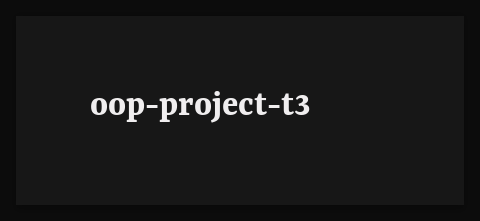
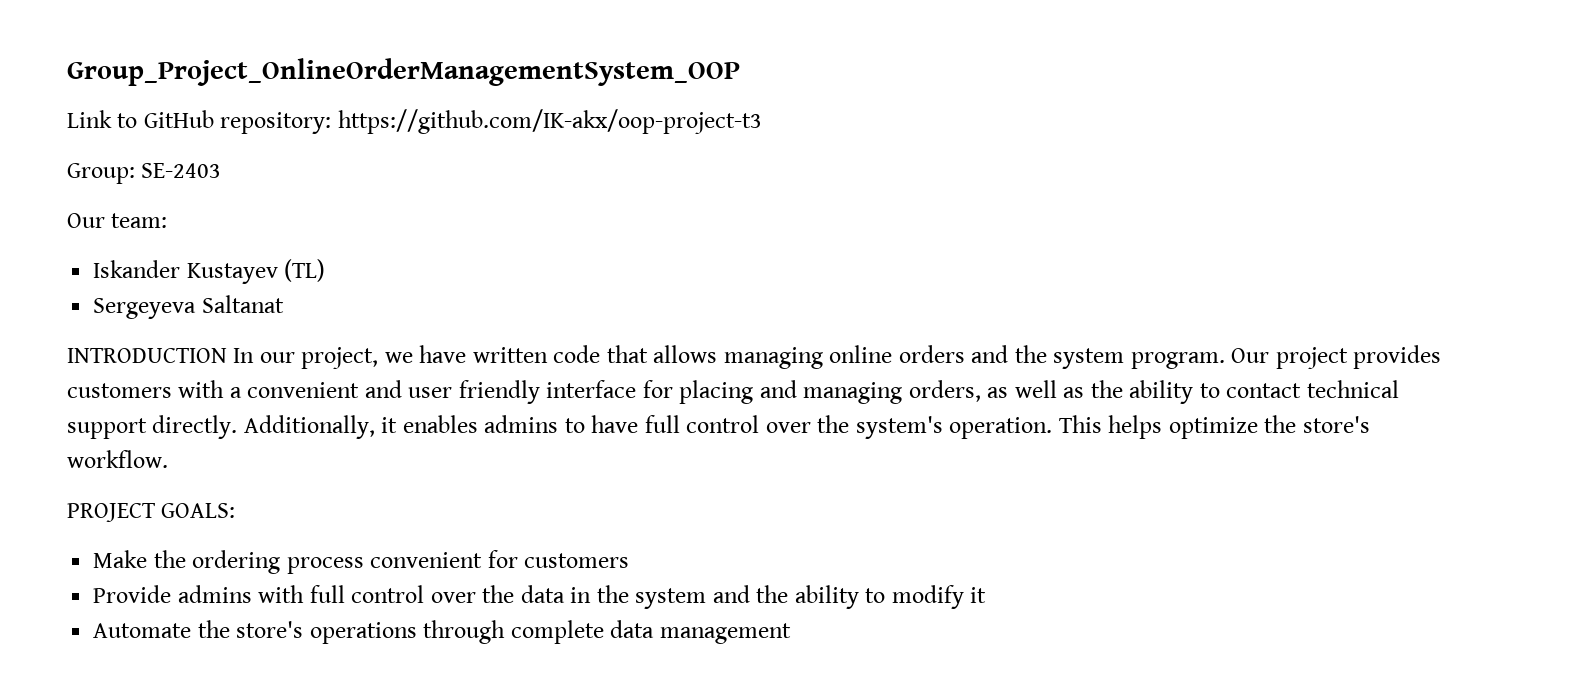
[90,91,310,123] oop-project-t3 -> [67,58,740,86] [67,109,762,134] [67,163,222,184] [67,213,168,228] [93,259,326,284] [93,295,284,319] [67,345,1442,369] [67,380,1399,404] [67,415,1370,439] [67,450,168,468] [67,503,236,522] [93,550,630,574] [93,585,987,609] [93,620,791,644] Group_Project_OnlineOrderManagementSystem_OOP // Link to GitHub repository: https://github.com/IK-akx/oop-project-t3 // Group: SE-2403 // Our team: // Iskander Kustayev (TL) // Sergeyeva Saltanat // INTRODUCTION In our project, we have written code that allows managing online orders and the system program. Our project provides customers with a convenient and user friendly interface for placing and managing orders, as well as the ability to contact technical support directly. Additionally, it enables admins to have full control over the system's operation. This helps optimize the store's workflow. // PROJECT GOALS: // Make the ordering process convenient for customers // Provide admins with full control over the data in the system and the ability to modify it // Automate the store's operations through complete data management

